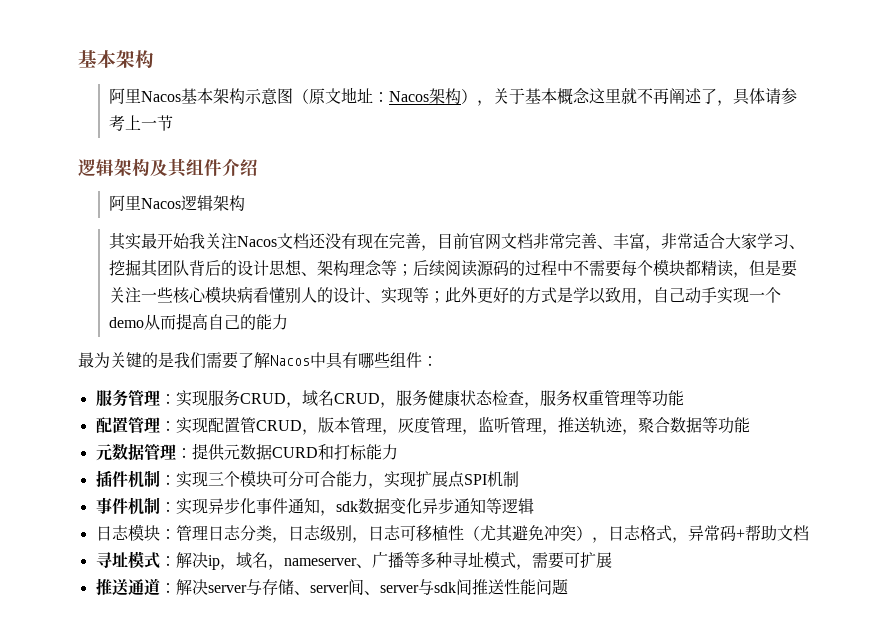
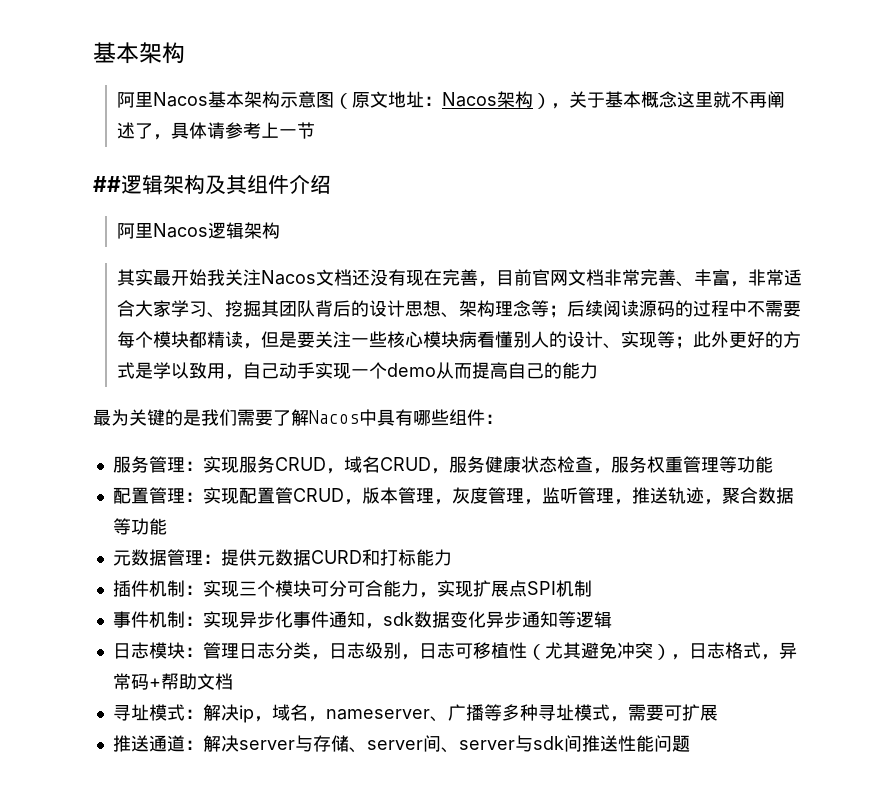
(174, 123) none -> [93,176,121,192] ##

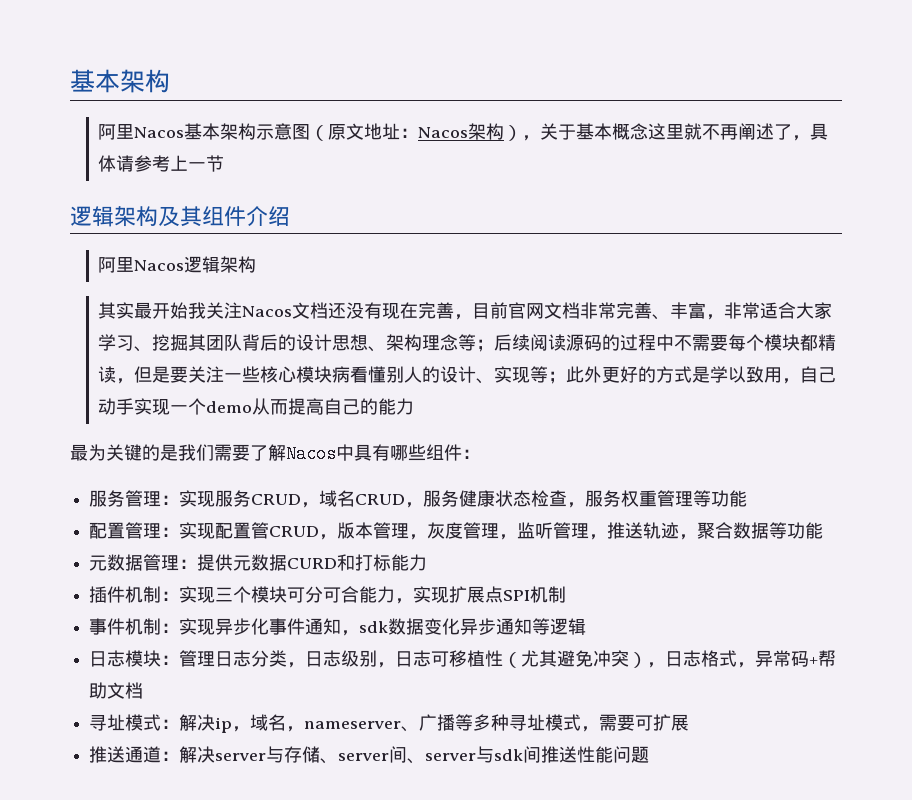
[93,176,121,192] ## -> (225, 163) none

